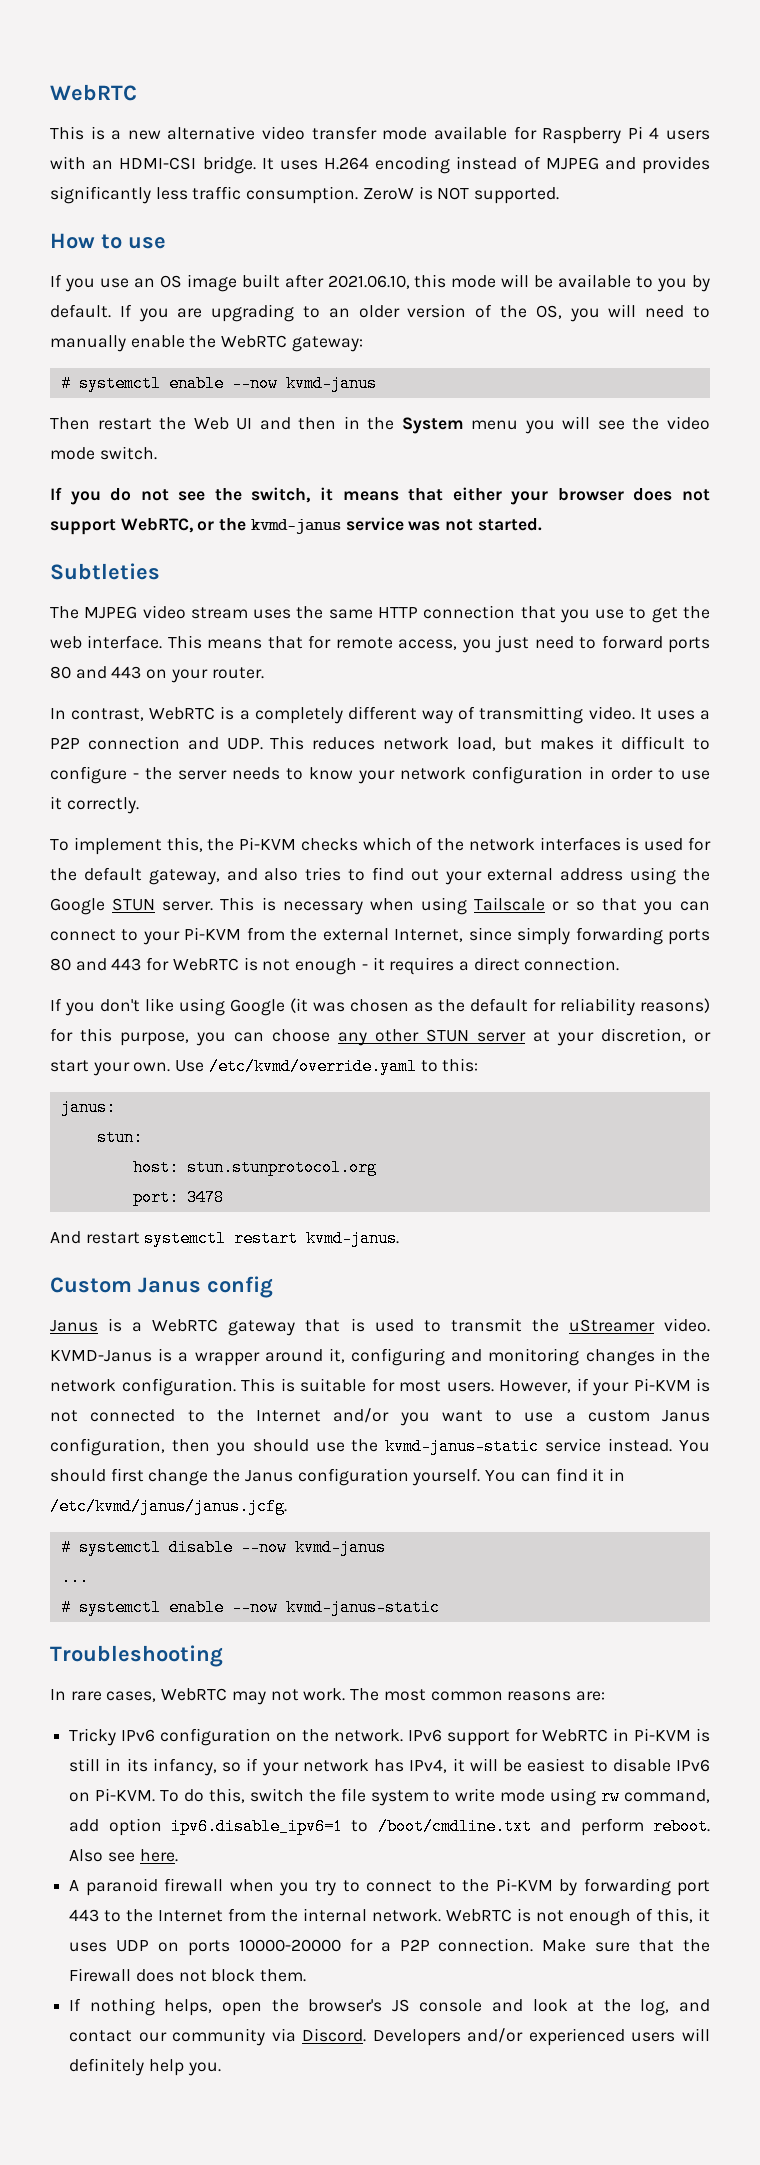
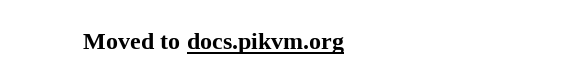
[50,84,137,101] [50,126,711,144] [50,156,710,174] [50,186,560,204] [50,233,166,249] [50,274,710,292] [50,304,710,322] [50,335,363,352] [60,375,377,392] [50,416,710,434] [50,446,157,460] [50,487,710,505] [50,517,542,535] [50,563,160,580] [50,605,711,623] [50,635,710,653] [50,666,264,683] [50,706,711,724] [50,736,711,751] [50,766,710,784] [50,796,139,814] [50,837,711,855] [50,867,710,885] [50,897,711,915] [50,927,710,945] [50,957,620,975] [50,998,710,1016] [50,1028,711,1046] [50,1058,479,1076] [60,1099,116,1116] [96,1129,143,1146] [132,1159,377,1176] [132,1189,224,1206] [50,1230,400,1247] [50,1276,273,1298] [50,1318,710,1336] [50,1348,710,1366] [50,1378,710,1396] [50,1408,710,1426] [50,1438,711,1456] [50,1468,625,1486] [50,1498,287,1515] [60,1539,386,1556] [60,1569,89,1586] [60,1599,440,1616] [50,1645,223,1667] [50,1688,605,1705] [69,1728,710,1746] [69,1758,710,1776] [69,1788,710,1806] [69,1818,710,1836] [69,1849,178,1862] [69,1878,710,1896] [69,1908,710,1926] [69,1938,711,1956] [69,1968,307,1982] [69,1998,710,2016] [69,2028,710,2046] [69,2058,221,2076] WebRTC // This is a new alternative video transfer mode available for Raspberry Pi 4 users with an HDMI-CSI bridge. It uses H.264 encoding instead of MJPEG and provides significantly less traffic consumption. ZeroW is NOT supported. // How to use // If you use an OS image built after 2021.06.10, this mode will be available to you by default. If you are upgrading to an older version of the OS, you will need to manually enable the WebRTC gateway: // # systemctl enable --now kvmd-janus // Then restart the Web UI and then in the System menu you will see the video mode switch. // If you do not see the switch, it means that either your browser does not support WebRTC, or the kvmd-janus service was not started. // Subtleties // The MJPEG video stream uses the same HTTP connection that you use to get the web interface. This means that for remote access, you just need to forward ports 80 and 443 on your router. // In contrast, WebRTC is a completely different way of transmitting video. It uses a P2P connection and UDP. This reduces network load, but makes it difficult to configure - the server needs to know your network configuration in order to use it correctly. // To implement this, the Pi-KVM checks which of the network interfaces is used for the default gateway, and also tries to find out your external address using the Google STUN server. This is necessary when using Tailscale or so that you can connect to your Pi-KVM from the external Internet, since simply forwarding ports 80 and 443 for WebRTC is not enough - it requires a direct connection. // If you don't like using Google (it was chosen as the default for reliability reasons) for this purpose, you can choose any other STUN server at your discretion, or start your own. Use /etc/kvmd/override.yaml to this: // janus: // stun: // host: stun.stunprotocol.org // port: 3478 // And restart systemctl restart kvmd-janus. // Custom Janus config // Janus is a WebRTC gateway that is used to transmit the uStreamer video. KVMD-Janus is a wrapper around it, configuring and monitoring changes in the network configuration. This is suitable for most users. However, if your Pi-KVM is not connected to the Internet and/or you want to use a custom Janus configuration, then you should use the kvmd-janus-static service instead. You should first change the Janus configuration yourself. You can find it in /etc/kvmd/janus/janus.jcfg. // # systemctl disable --now kvmd-janus // ... // # systemctl enable --now kvmd-janus-static // Troubleshooting // In rare cases, WebRTC may not work. The most common reasons are: // Tricky IPv6 configuration on the network. IPv6 support for WebRTC in Pi-KVM is still in its infancy, so if your network has IPv4, it will be easiest to disable IPv6 on Pi-KVM. To do this, switch the file system to write mode using rw command, add option ipv6.disable_ipv6=1 to /boot/cmdline.txt and perform reboot. Also see here. // A paranoid firewall when you try to connect to the Pi-KVM by forwarding port 443 to the Internet from the internal network. WebRTC is not enough of this, it uses UDP on ports 10000-20000 for a P2P connection. Make sure that the Firewall does not block them. // If nothing helps, open the browser's JS console and look at the log, and contact our community via Discord. Developers and/or experienced users will definitely help you. -> [83,33,344,54] Moved to docs.pikvm.org

